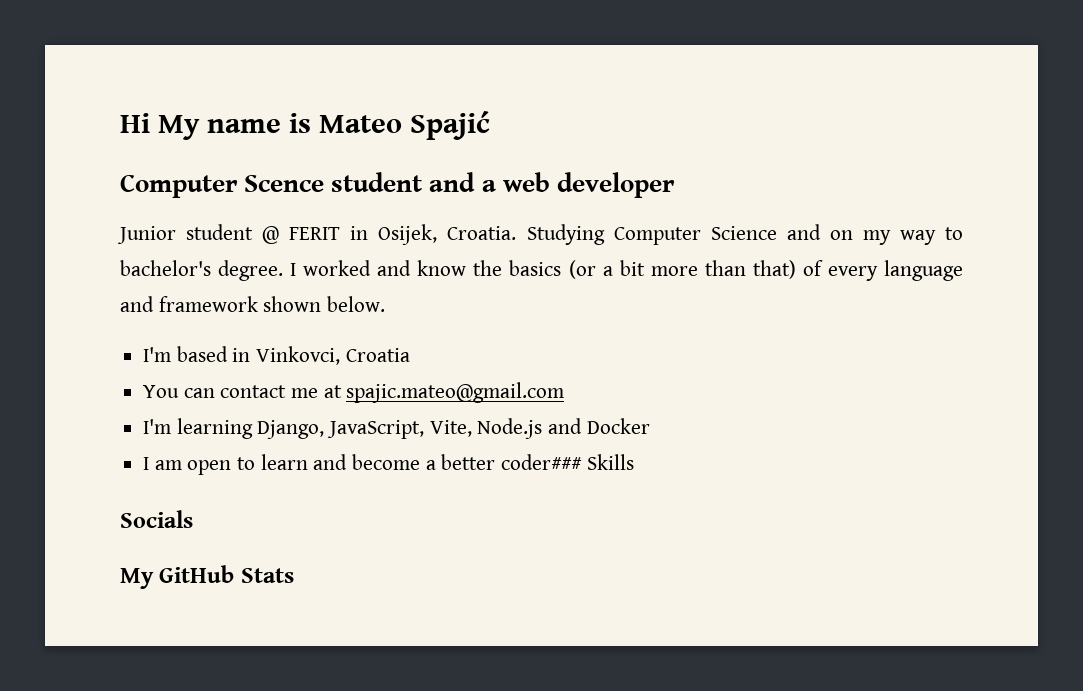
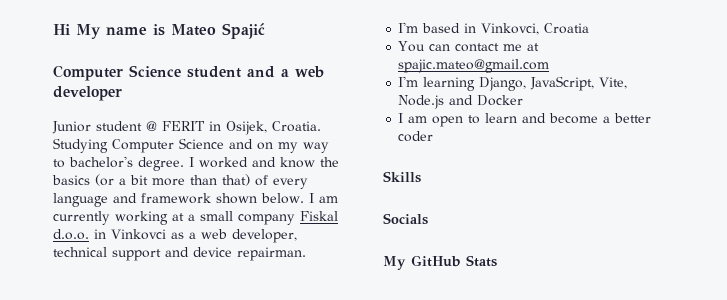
[244,175,325,192] Scence -> [129,65,181,77] Science
(386, 304) none -> [308,193,338,203] [53,211,338,225] [53,229,297,243] [53,247,306,261] I am currently working at a small company Fiskal d.o.o. in Vinkovci as a web developer, technical support and device repairman.
[501,454,583,470] coder### -> [398,131,434,142] coder //

